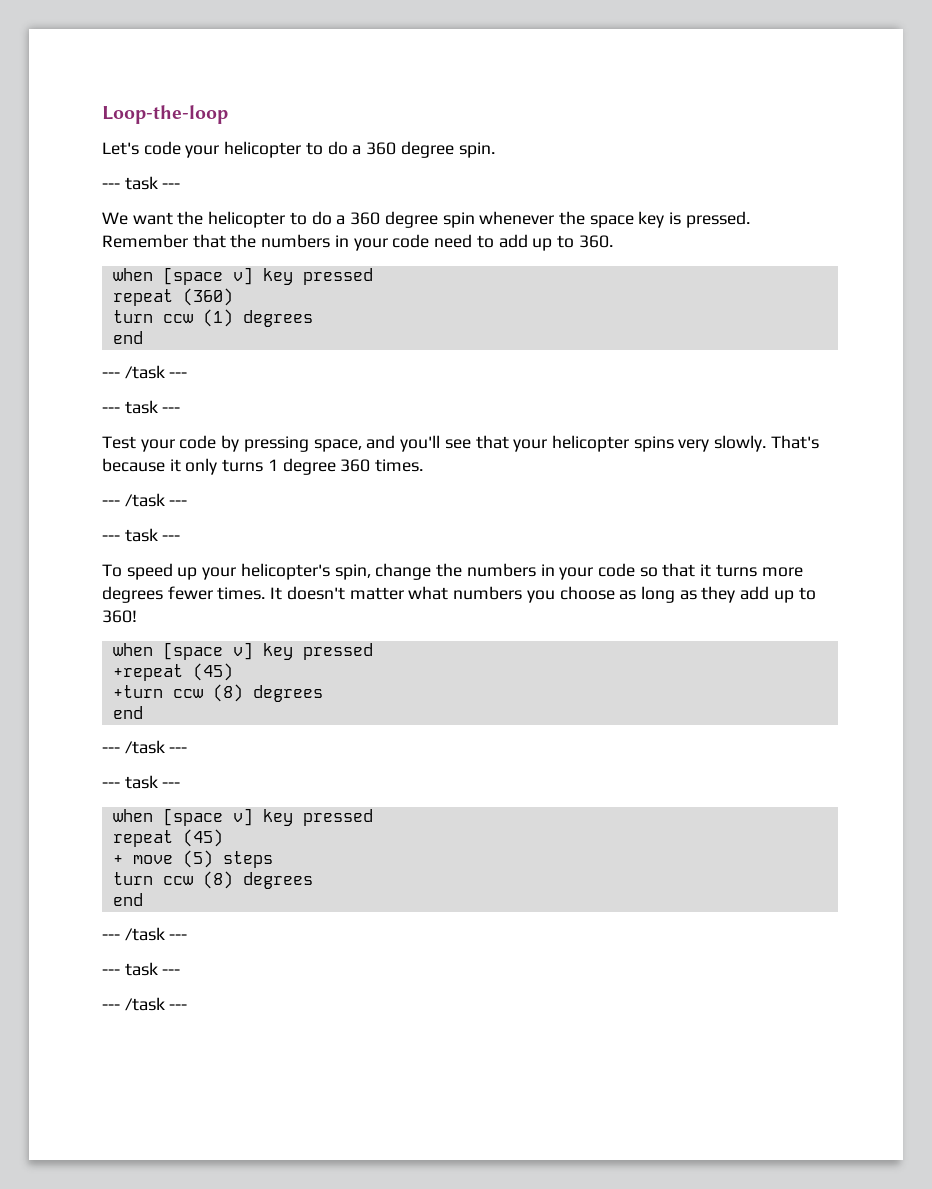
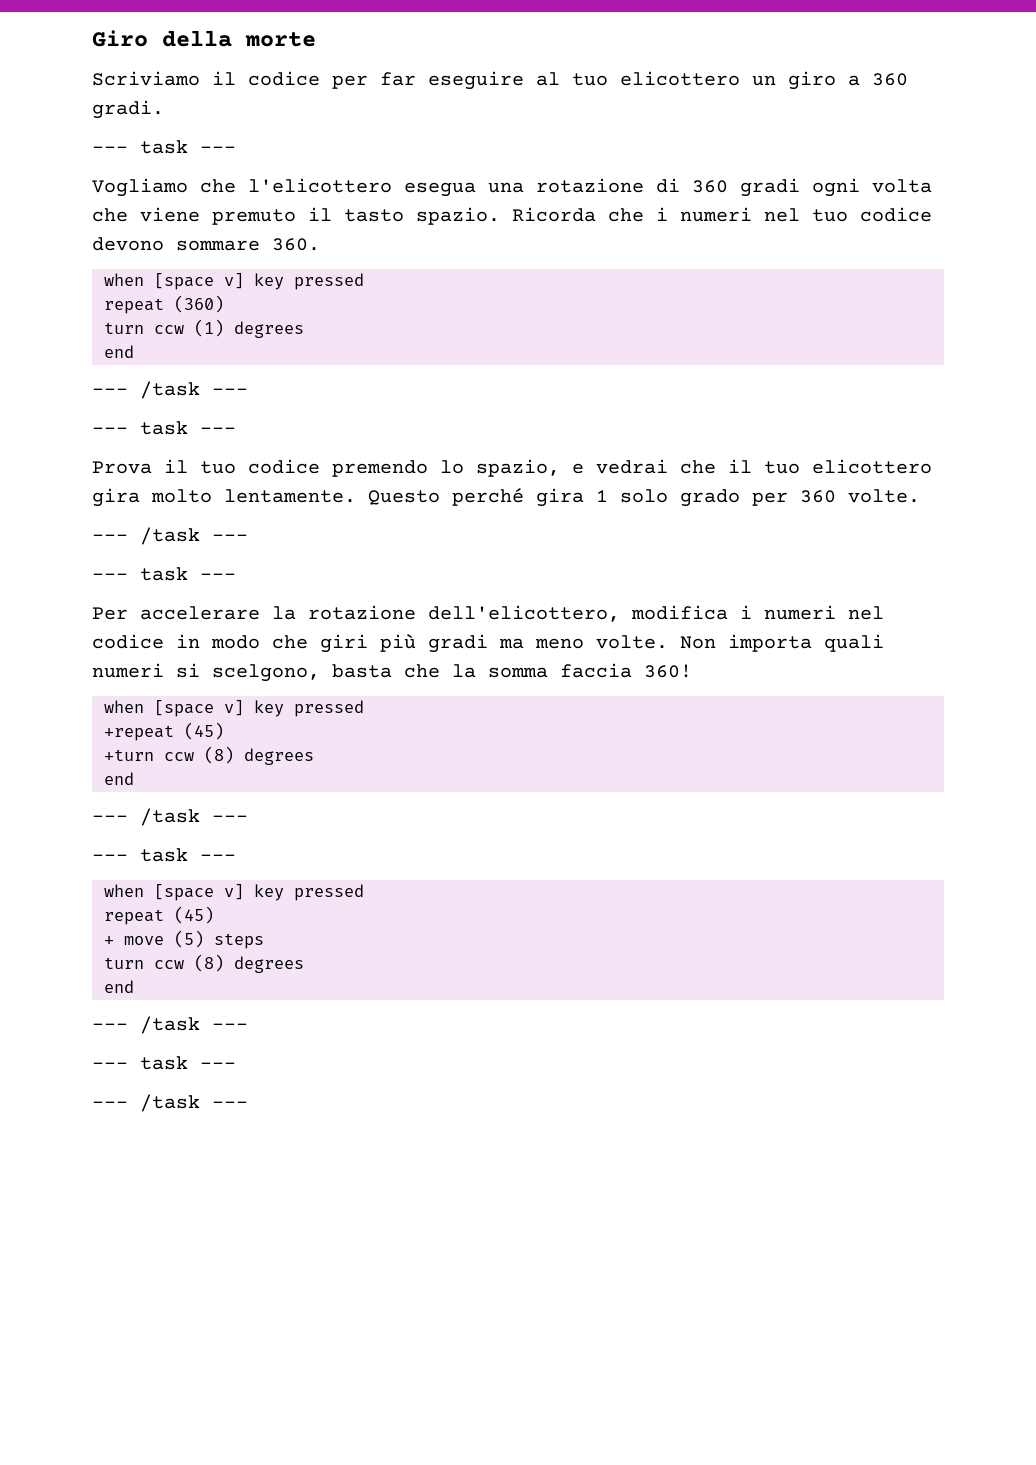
[102,105,228,124] [102,141,495,158] [102,176,181,190] [102,211,750,228] [102,234,574,251] Loop-the-loop // Let's code your helicopter to do a 360 degree spin. // --- task --- // We want the helicopter to do a 360 degree spin whenever the space key is pressed. Remember that the numbers in your code need to add up to -> [92,30,316,47] [92,71,908,90] [92,100,164,119] [92,140,236,154] [92,178,932,197] [92,207,932,225] [92,237,260,251] Giro della morte // Scriviamo il codice per far eseguire al tuo elicottero un giro a 360 gradi. // --- task --- // Vogliamo che l'elicottero esegua una rotazione di 360 gradi ogni volta che viene premuto il tasto spazio. Ricorda che i numeri nel tuo codice devono sommare
[102,435,819,452] [102,458,424,475] [102,493,188,507] [102,528,181,542] [102,563,803,580] [102,586,816,603] Test your code by pressing space, and you'll see that your helicopter spins very slowly. That's because it only turns 1 degree 360 times. // --- /task --- // --- task --- // To speed up your helicopter's spin, change the numbers in your code so that it turns more degrees fewer times. It doesn't matter what numbers you choose as long as they add up to -> [92,459,932,477] [92,488,920,507] [92,527,248,545] [92,567,236,581] [92,605,884,622] [92,634,884,653] [92,663,632,682] Prova il tuo codice premendo lo spazio, e vedrai che il tuo elicottero gira molto lentamente. Questo perché gira 1 solo grado per 360 volte. // --- /task --- // --- task --- // Per accelerare la rotazione dell'elicottero, modifica i numeri nel codice in modo che giri più gradi ma meno volte. Non importa quali numeri si scelgono, basta che la somma faccia

